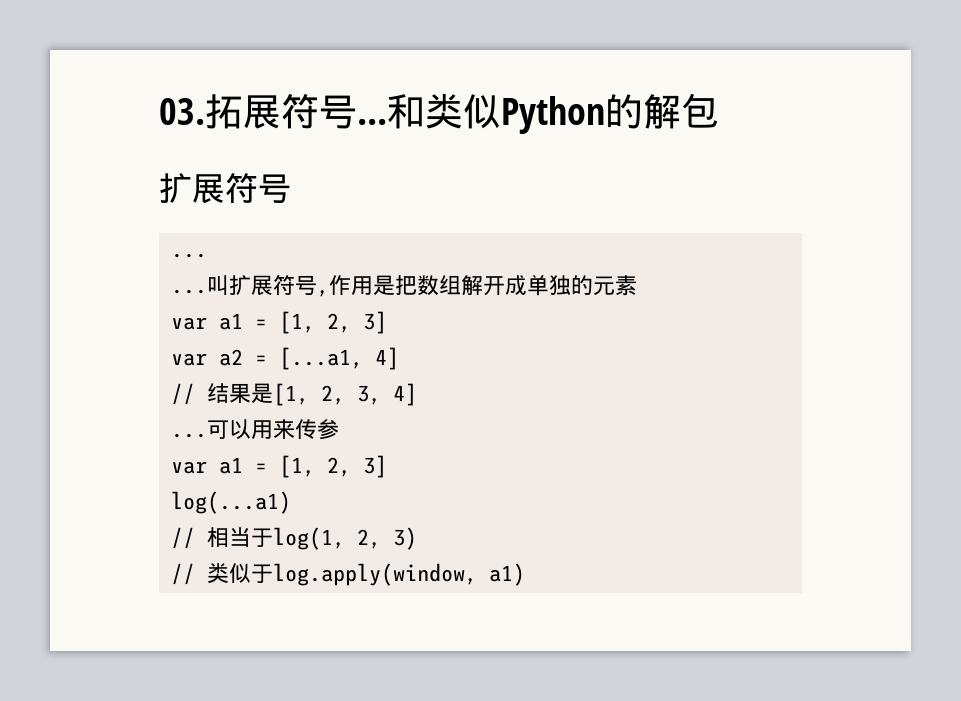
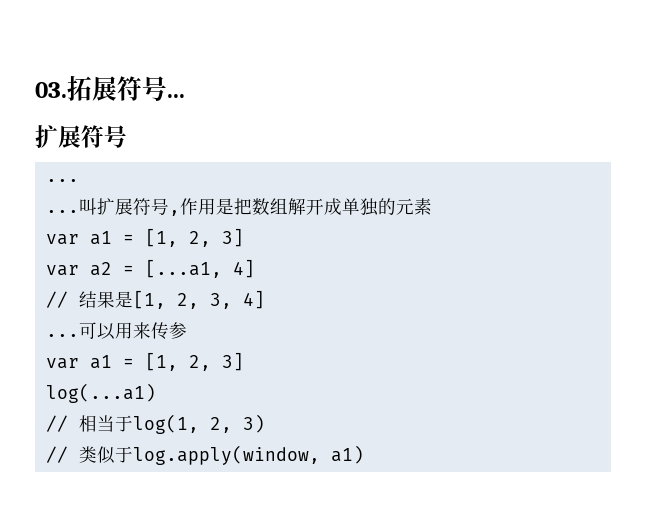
[387,93,719,134] 和类似Python的解包 -> (185, 96) none

